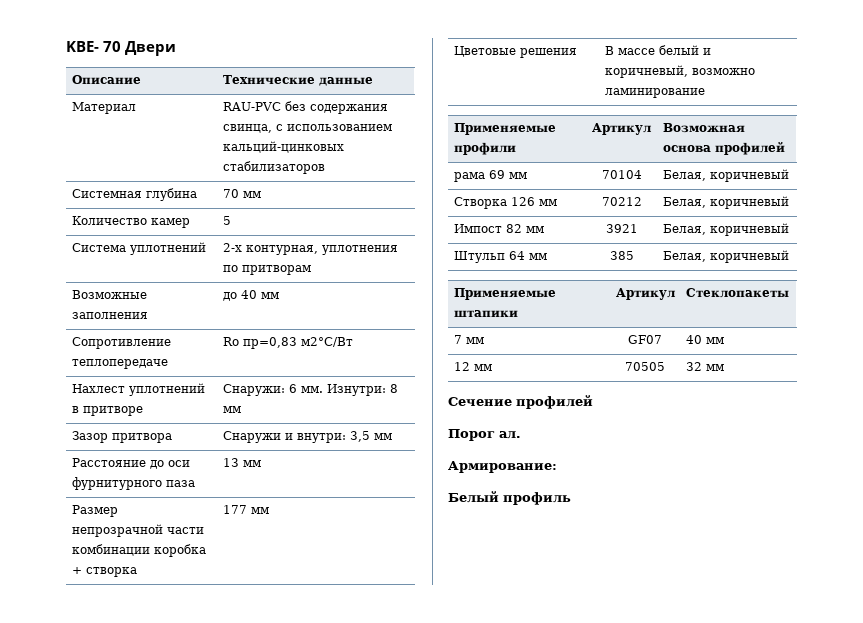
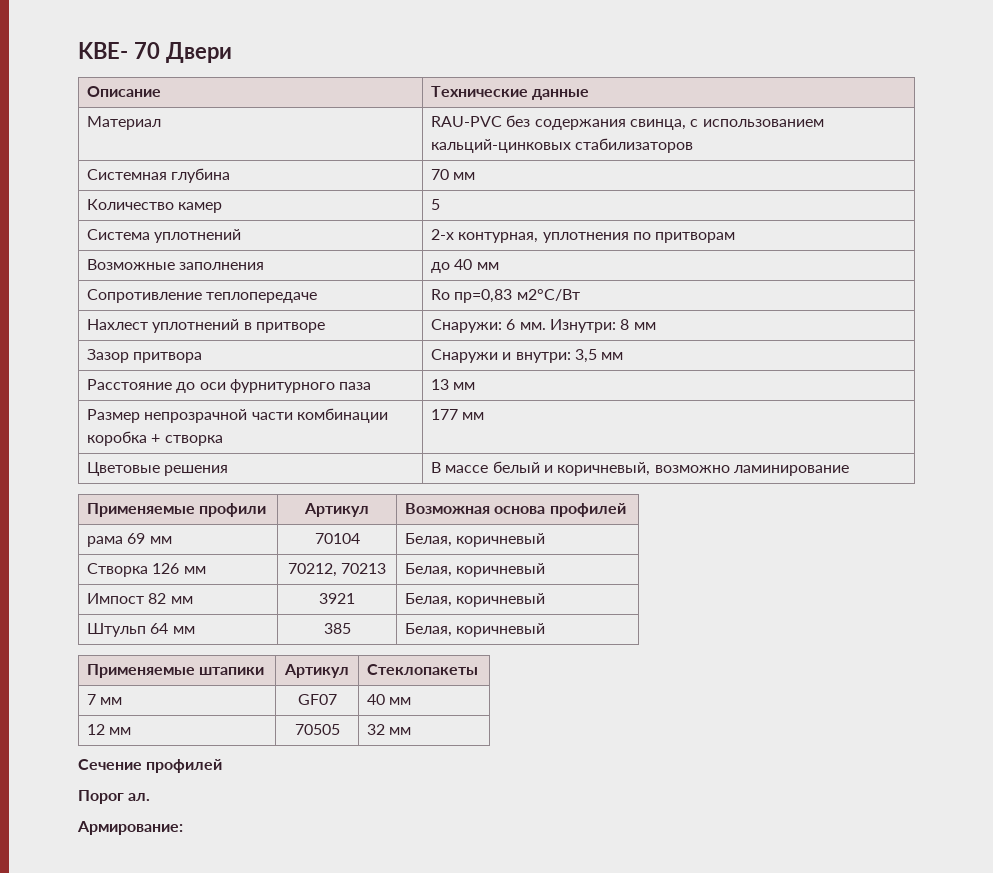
[601,197,642,206] 70212 -> [287,563,387,577] 70212, 70213
[448,491,571,505] // Белый профиль -> (183, 828) none

